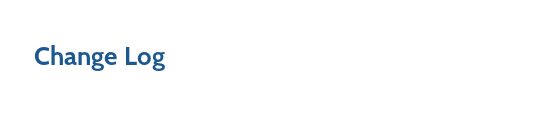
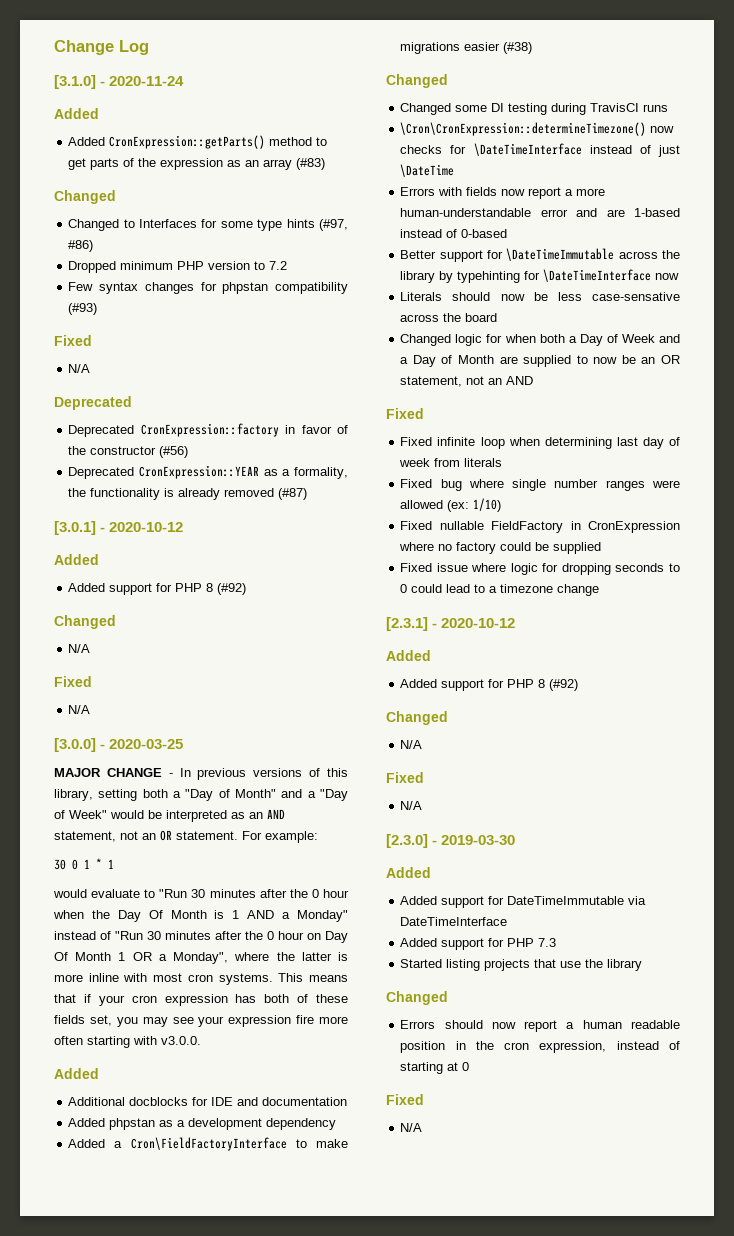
(166, 59) none -> [54,75,185,89] [54,108,99,119] [68,135,328,149] [68,158,326,170] [54,190,116,204] [68,219,348,231] [68,240,94,252] [68,261,288,273] [68,282,348,294] [68,303,98,315] [54,335,92,346] [68,364,91,373] [54,396,132,410] [68,423,348,437] [68,446,189,458] [68,465,348,479] [68,488,308,500] [54,521,184,535] [54,554,99,565] [68,583,247,595] [54,615,116,629] [68,644,91,653] [54,676,92,687] [68,705,91,714] [54,738,184,752] [54,768,348,780] [54,789,349,801] [54,809,285,822] [54,830,318,843] [54,858,114,870] [53,889,349,898] [53,910,348,922] [54,931,348,943] [54,952,349,964] [54,973,348,985] [54,994,348,1006] [54,1015,348,1027] [54,1036,201,1048] [54,1068,99,1079] [68,1097,348,1106] [68,1118,337,1130] [68,1137,348,1151] [400,42,533,54] [386,74,448,88] [400,103,669,115] [400,122,675,136] [400,143,680,157] [400,164,455,177] [400,187,606,199] [400,208,680,217] [400,229,508,238] [400,248,680,262] [400,269,680,283] [400,292,680,301] [400,313,498,322] [400,334,680,346] [400,355,680,367] [400,376,534,387] [386,408,424,419] [400,437,680,449] [399,458,503,467] [400,479,680,491] [400,498,502,512] [400,521,680,533] [399,542,602,554] [400,563,680,575] [400,584,600,596] [386,617,516,631] [386,650,431,661] [400,679,579,691] [386,711,448,725] [400,740,423,749] [386,772,424,783] [400,801,423,810] [386,834,516,848] [386,867,431,878] [400,896,647,908] [400,917,508,926] [400,938,557,950] [400,959,643,971] [386,991,448,1005] [400,1020,680,1032] [400,1041,680,1053] [400,1062,470,1074] [386,1094,424,1105] [400,1123,423,1132] // [3.1.0] - 2020-11-24 // Added // Added CronExpression::getParts() method to get parts of the expression as an array (#83) // Changed // Changed to Interfaces for some type hints (#97, #86) // Dropped minimum PHP version to 7.2 // Few syntax changes for phpstan compatibility (#93) // Fixed // N/A // Deprecated // Deprecated CronExpression::factory in favor of the constructor (#56) // Deprecated CronExpression::YEAR as a formality, the functionality is already removed (#87) // [3.0.1] - 2020-10-12 // Added // Added support for PHP 8 (#92) // Changed // N/A // Fixed // N/A // [3.0.0] - 2020-03-25 // MAJOR CHANGE - In previous versions of this library, setting both a "Day of Month" and a "Day of Week" would be interpreted as an AND statement, not an OR statement. For example: // 30 0 1 * 1 // would evaluate to "Run 30 minutes after the 0 hour when the Day Of Month is 1 AND a Monday" instead of "Run 30 minutes after the 0 hour on Day Of Month 1 OR a Monday", where the latter is more inline with most cron systems. This means that if your cron expression has both of these fields set, you may see your expression fire more often starting with v3.0.0. // Added // Additional docblocks for IDE and documentation // Added phpstan as a development dependency // Added a Cron\FieldFactoryInterface to make migrations easier (#38) // Changed // Changed some DI testing during TravisCI runs // \Cron\CronExpression::determineTimezone() now checks for \DateTimeInterface instead of just \DateTime // Errors with fields now report a more human-understandable error and are 1-based instead of 0-based // Better support for \DateTimeImmutable across the library by typehinting for \DateTimeInterface now // Literals should now be less case-sensative across the board // Changed logic for when both a Day of Week and a Day of Month are supplied to now be an OR statement, not an AND // Fixed // Fixed infinite loop when determining last day of week from literals // Fixed bug where single number ranges were allowed (ex: 1/10) // Fixed nullable FieldFactory in CronExpression where no factory could be supplied // Fixed issue where logic for dropping seconds to 0 could lead to a timezone change // [2.3.1] - 2020-10-12 // Added // Added support for PHP 8 (#92) // Changed // N/A // Fixed // N/A // [2.3.0] - 2019-03-30 // Added // Added support for DateTimeImmutable via DateTimeInterface // Added support for PHP 7.3 // Started listing projects that use the library // Changed // Errors should now report a human readable position in the cron expression, instead of starting at 0 // Fixed // N/A

